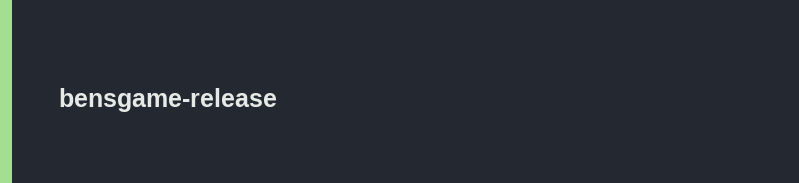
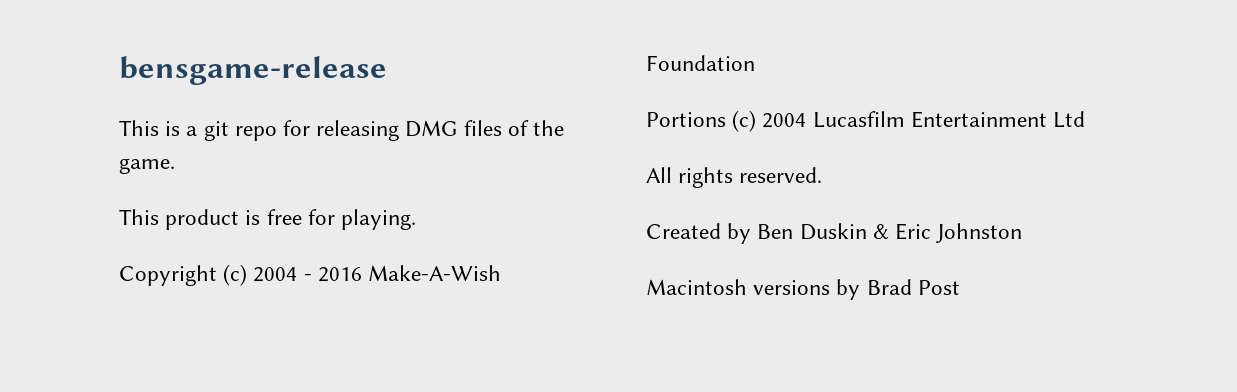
(277, 100) none -> [119,120,565,141] [119,158,175,174] [119,209,417,230] [119,264,502,286] [646,55,755,71] [646,110,1086,132] [646,167,823,188] [646,223,1023,244] [646,279,960,300] // This is a git repo for releasing DMG files of the game. // This product is free for playing. // Copyright (c) 2004 - 2016 Make-A-Wish Foundation // Portions (c) 2004 Lucasfilm Entertainment Ltd // All rights reserved. // Created by Ben Duskin & Eric Johnston // Macintosh versions by Brad Post

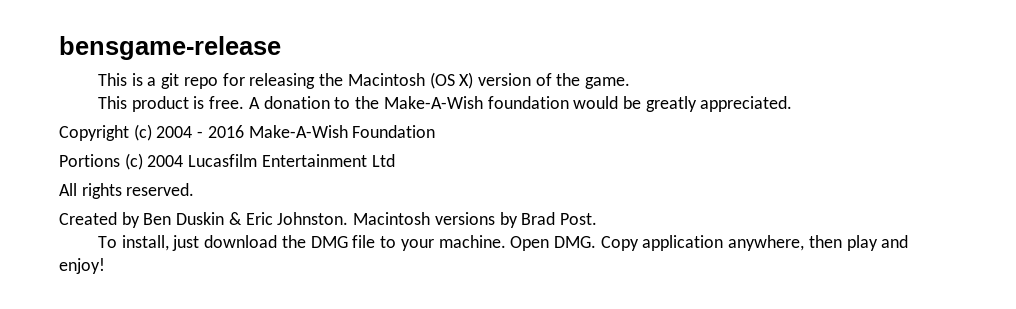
[405,120,502,137] DMG files -> [319,72,531,89] the Macintosh (OS X) version
[266,209,417,230] free for playing. -> [209,96,793,112] free. A donation to the Make-A-Wish foundation would be greatly appreciated.
[936,223,1023,243] Johnston // -> [277,212,349,225] Johnston.
[917,280,960,295] Post -> [559,213,597,225] [98,235,909,251] [59,258,105,274] Post. // To install, just download the DMG file to your machine. Open DMG. Copy application anywhere, then play and enjoy!

